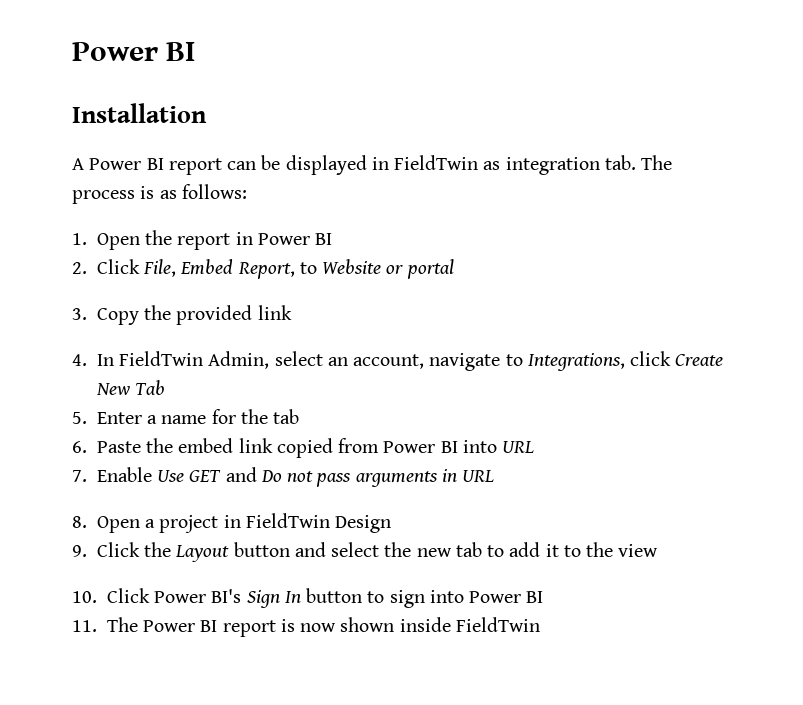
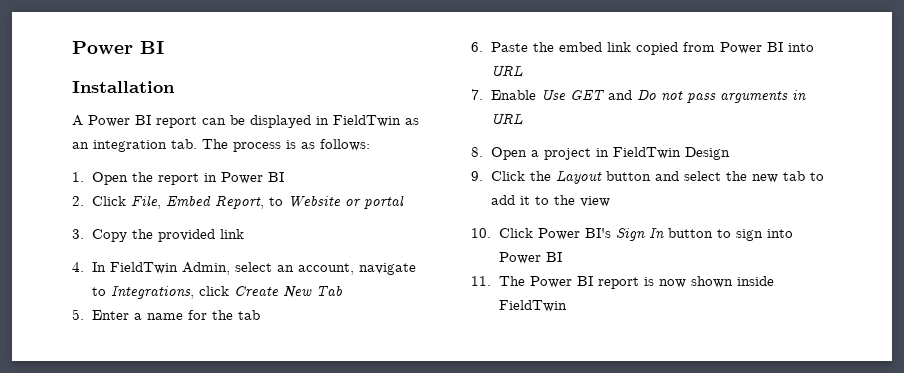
(501, 165) none -> [72,142,89,149] an

